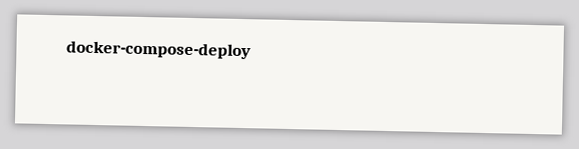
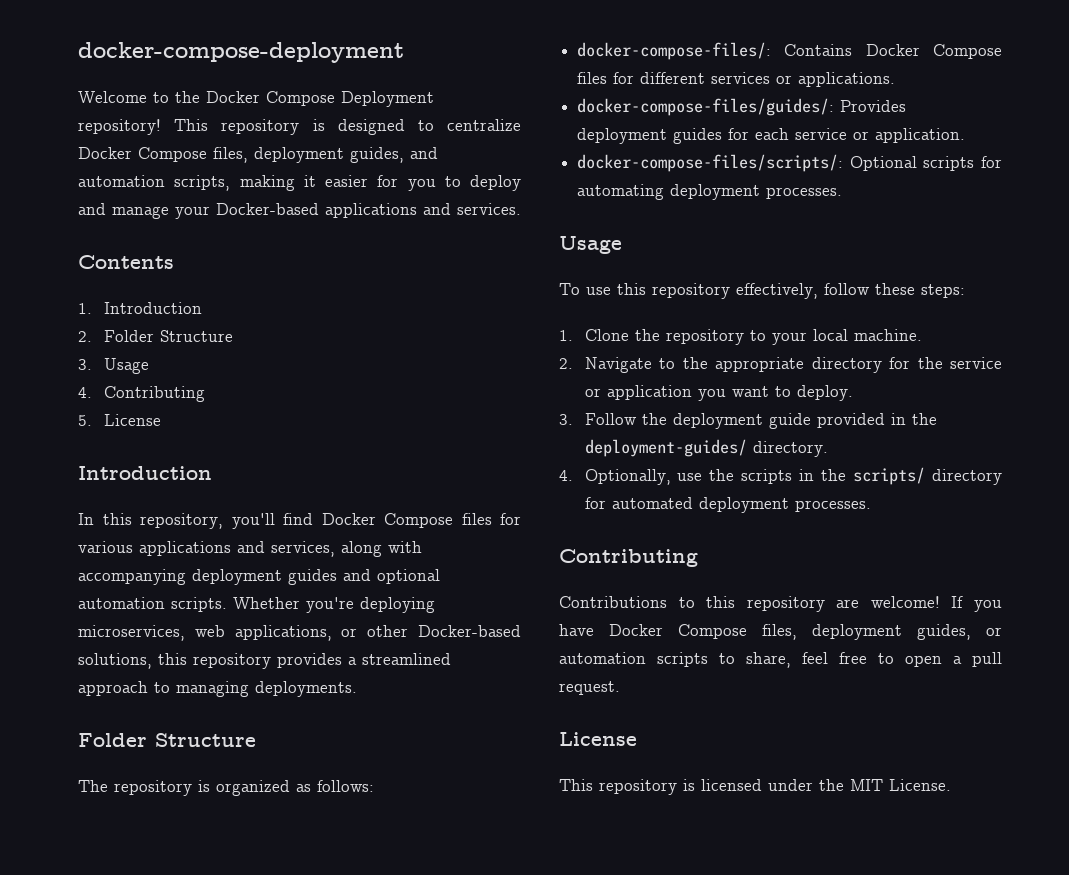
[66,40,251,60] docker-compose-deploy -> [78,42,404,63] [78,91,434,107] [78,119,521,135] [78,147,438,163] [78,175,521,191] [78,203,521,219] [78,255,174,269] [78,302,202,314] [78,330,233,342] [78,358,149,374] [78,386,205,402] [78,414,161,426] [78,466,212,480] [78,513,521,529] [78,541,422,557] [78,569,440,585] [78,597,435,613] [78,625,521,641] [78,653,451,669] [78,681,357,697] [78,733,256,747] [78,780,374,796] [577,42,1002,60] [577,72,896,87] [577,98,907,116] [577,128,966,144] [577,154,1002,172] [577,184,843,200] [559,236,622,254] [559,283,965,299] [559,329,922,345] [559,357,1002,373] [584,385,853,401] [559,413,937,429] [584,439,828,457] [559,467,1002,485] [584,497,871,513] [559,549,698,567] [559,596,1002,612] [559,624,1002,640] [559,652,1002,668] [559,681,620,695] [559,732,637,746] [559,779,951,795] docker-compose-deployment // Welcome to the Docker Compose Deployment repository! This repository is designed to centralize Docker Compose files, deployment guides, and automation scripts, making it easier for you to deploy and manage your Docker-based applications and services. // Contents // 1. Introduction // 2. Folder Structure // 3. Usage // 4. Contributing // 5. License // Introduction // In this repository, you'll find Docker Compose files for various applications and services, along with accompanying deployment guides and optional automation scripts. Whether you're deploying microservices, web applications, or other Docker-based solutions, this repository provides a streamlined approach to managing deployments. // Folder Structure // The repository is organized as follows: // docker-compose-files/: Contains Docker Compose files for different services or applications. // docker-compose-files/guides/: Provides deployment guides for each service or application. // docker-compose-files/scripts/: Optional scripts for automating deployment processes. // Usage // To use this repository effectively, follow these steps: // 1. Clone the repository to your local machine. // 2. Navigate to the appropriate directory for the service or application you want to deploy. // 3. Follow the deployment guide provided in the deployment-guides/ directory. // 4. Optionally, use the scripts in the scripts/ directory for automated deployment processes. // Contributing // Contributions to this repository are welcome! If you have Docker Compose files, deployment guides, or automation scripts to share, feel free to open a pull request. // License // This repository is licensed under the MIT License.

